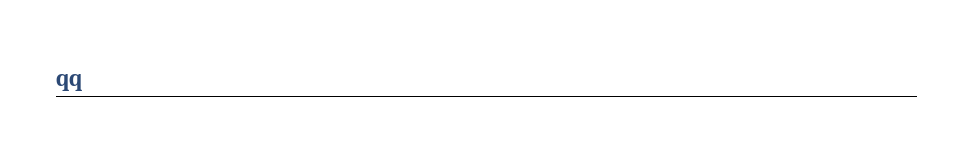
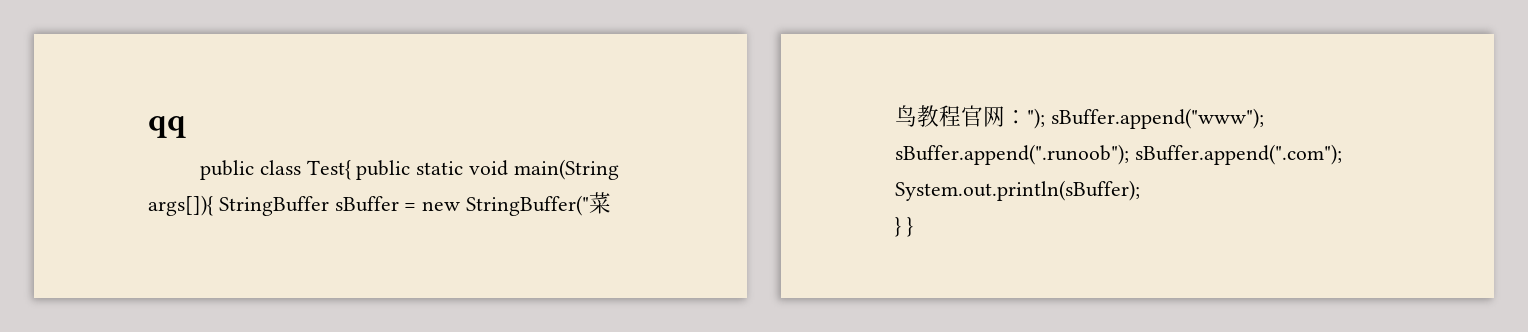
(82, 82) none -> [200,159,619,180] [148,192,612,216] [895,105,1264,129] [895,144,1342,165] [895,180,1140,201] [895,217,913,237] // public class Test{ public static void main(String args[]){ StringBuffer sBuffer = new StringBuffer("菜鸟教程官网："); sBuffer.append("www"); sBuffer.append(".runoob"); sBuffer.append(".com"); System.out.println(sBuffer); // } }

